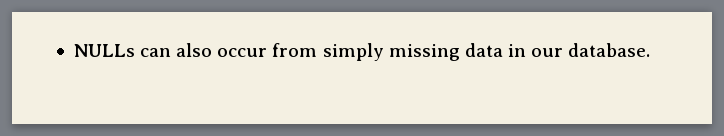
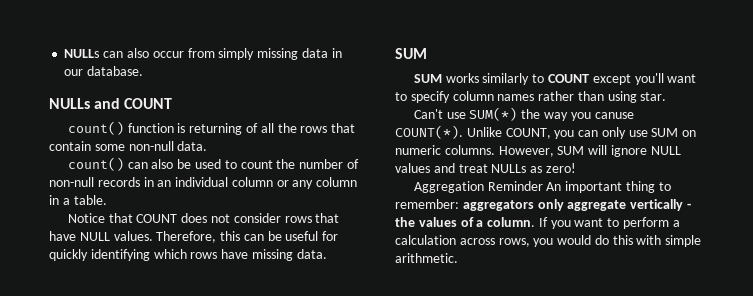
(651, 50) none -> [49,98,173,109] [67,121,356,135] [49,141,208,151] [67,157,359,171] [49,177,358,189] [49,195,107,205] [67,213,340,223] [49,231,339,243] [49,249,327,261] [395,48,427,59] [413,73,697,85] [395,91,667,103] [413,107,634,121] [395,125,697,139] [395,145,681,157] [395,163,576,173] [413,181,671,193] [395,199,691,211] [395,217,680,229] [395,235,702,247] [395,253,458,263] // NULLs and COUNT // count() function is returning of all the rows that contain some non-null data. // count() can also be used to count the number of non-null records in an individual column or any column in a table. // Notice that COUNT does not consider rows that have NULL values. Therefore, this can be useful for quickly identifying which rows have missing data. // SUM // SUM works similarly to COUNT except you'll want to specify column names rather than using star. // Can't use SUM(*) the way you canuse COUNT(*). Unlike COUNT, you can only use SUM on numeric columns. However, SUM will ignore NULL values and treat NULLs as zero! // Aggregation Reminder An important thing to remember: aggregators only aggregate vertically - the values of a column. If you want to perform a calculation across rows, you would do this with simple arithmetic.

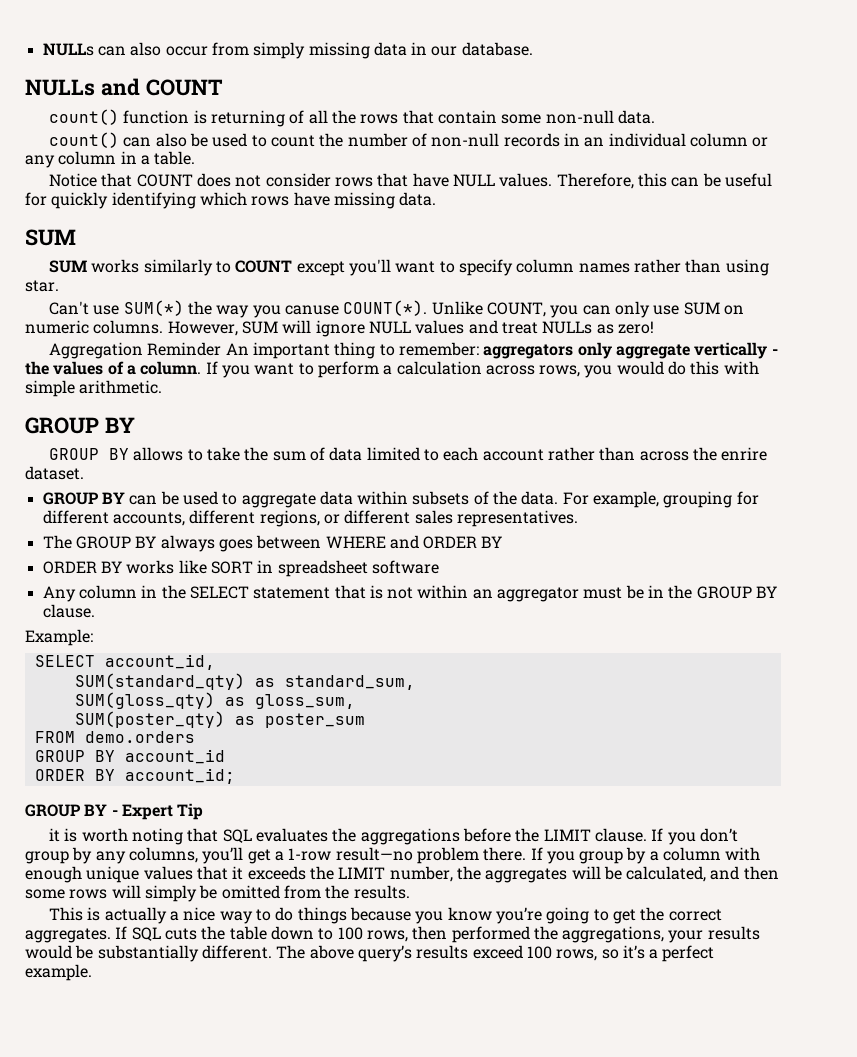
(458, 258) none -> [25,417,135,434] [49,447,768,461] [25,466,84,480] [42,491,759,508] [42,510,578,527] [42,535,503,552] [42,560,439,577] [42,585,778,602] [42,604,95,618] [25,629,93,646] [34,654,215,670] [74,673,415,690] [74,692,355,709] [74,711,365,728] [34,731,195,743] [34,749,225,764] [34,768,235,784] [25,803,204,820] [49,828,738,845] [25,847,761,864] [25,866,779,883] [25,885,410,902] [49,907,722,924] [25,926,760,943] [25,945,715,962] [25,964,92,981] // GROUP BY // GROUP BY allows to take the sum of data limited to each account rather than across the enrire dataset. // GROUP BY can be used to aggregate data within subsets of the data. For example, grouping for different accounts, different regions, or different sales representatives. // The GROUP BY always goes between WHERE and ORDER BY // ORDER BY works like SORT in spreadsheet software // Any column in the SELECT statement that is not within an aggregator must be in the GROUP BY clause. // Example: // SELECT account_id, // SUM(standard_qty) as standard_sum, // SUM(gloss_qty) as gloss_sum, // SUM(poster_qty) as poster_sum // FROM demo.orders // GROUP BY account_id // ORDER BY account_id; // GROUP BY - Expert Tip // it is worth noting that SQL evaluates the aggregations before the LIMIT clause. If you don’t group by any columns, you’ll get a 1-row result—no problem there. If you group by a column with enough unique values that it exceeds the LIMIT number, the aggregates will be calculated, and then some rows will simply be omitted from the results. // This is actually a nice way to do things because you know you’re going to get the correct aggregates. If SQL cuts the table down to 100 rows, then performed the aggregations, your results would be substantially different. The above query’s results exceed 100 rows, so it’s a perfect example.

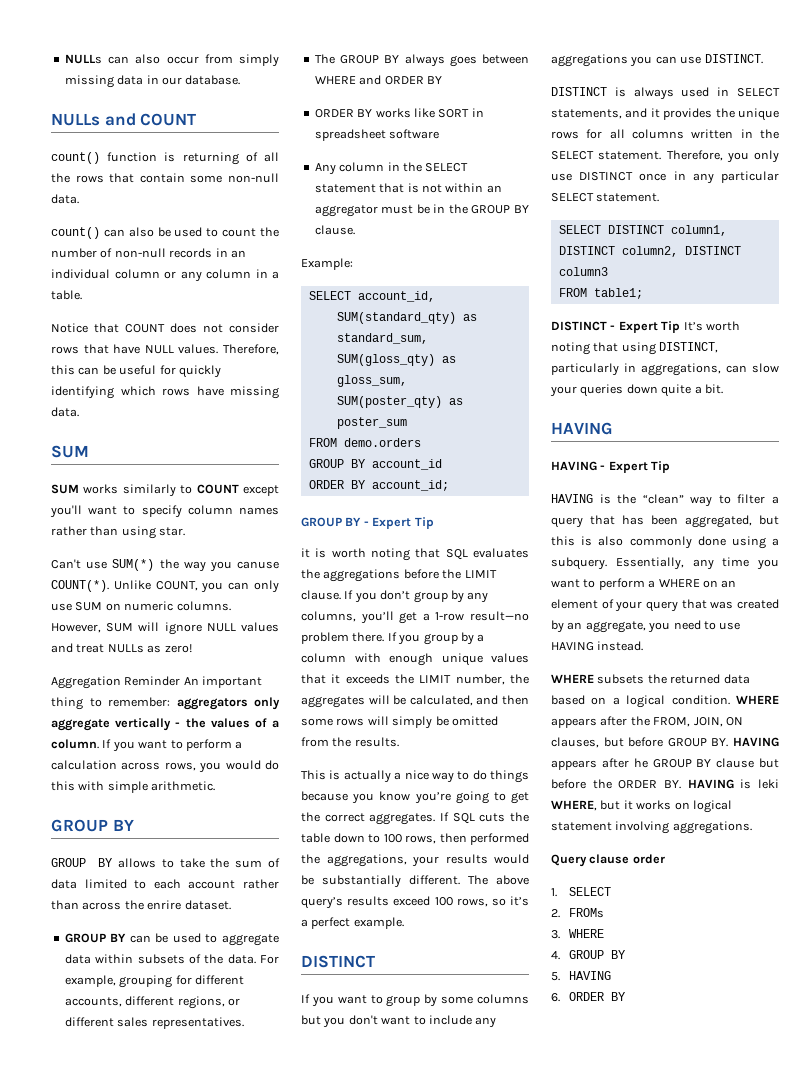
(92, 972) none -> [301,955,375,968] [301,994,529,1007] [301,1015,497,1028] [551,54,763,67] [551,87,780,100] [551,108,779,121] [551,129,779,139] [551,150,779,163] [551,171,779,184] [551,193,660,202] [558,225,727,236] [558,246,741,257] [558,267,608,276] [558,288,643,299] [551,321,740,333] [551,342,719,355] [551,363,779,376] [550,384,723,397] [551,422,613,435] [551,461,671,473] [551,494,779,507] [551,515,779,528] [551,536,779,549] [551,557,779,570] [551,578,737,590] [551,599,779,612] [551,620,741,633] [551,641,644,651] [551,674,750,684] [551,695,779,708] [551,716,743,728] [551,737,779,748] [551,758,779,770] [551,779,779,789] [551,800,732,813] [551,821,752,834] [551,854,665,867] [551,887,612,897] [551,908,605,918] [551,929,605,939] [551,950,626,960] [551,971,612,981] [551,992,626,1002] // DISTINCT // If you want to group by some columns but you don't want to include any aggregations you can use DISTINCT. // DISTINCT is always used in SELECT statements, and it provides the unique rows for all columns written in the SELECT statement. Therefore, you only use DISTINCT once in any particular SELECT statement. // SELECT DISTINCT column1, DISTINCT column2, DISTINCT column3 // FROM table1; // DISTINCT - Expert Tip It’s worth noting that using DISTINCT, particularly in aggregations, can slow your queries down quite a bit. // HAVING // HAVING - Expert Tip // HAVING is the “clean” way to filter a query that has been aggregated, but this is also commonly done using a subquery. Essentially, any time you want to perform a WHERE on an element of your query that was created by an aggregate, you need to use HAVING instead. // WHERE subsets the returned data based on a logical condition. WHERE appears after the FROM, JOIN, ON clauses, but before GROUP BY. HAVING appears after he GROUP BY clause but before the ORDER BY. HAVING is leki WHERE, but it works on logical statement involving aggregations. // Query clause order // 1. SELECT // 2. FROMs // 3. WHERE // 4. GROUP BY // 5. HAVING // 6. ORDER BY

